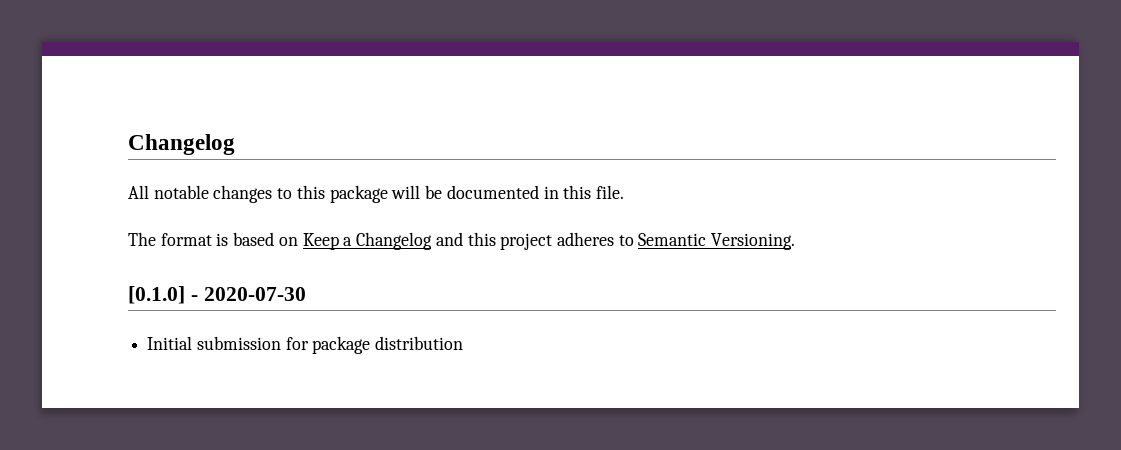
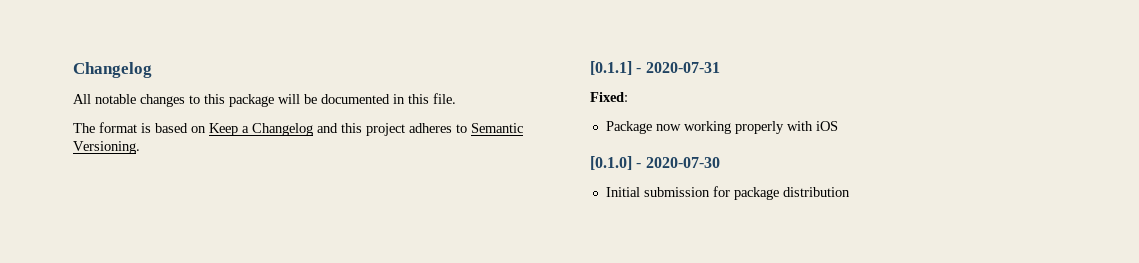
(796, 241) none -> [590,61,720,75] [590,92,628,102] [605,121,838,134] // [0.1.1] - 2020-07-31 // Fixed: // Package now working properly with iOS

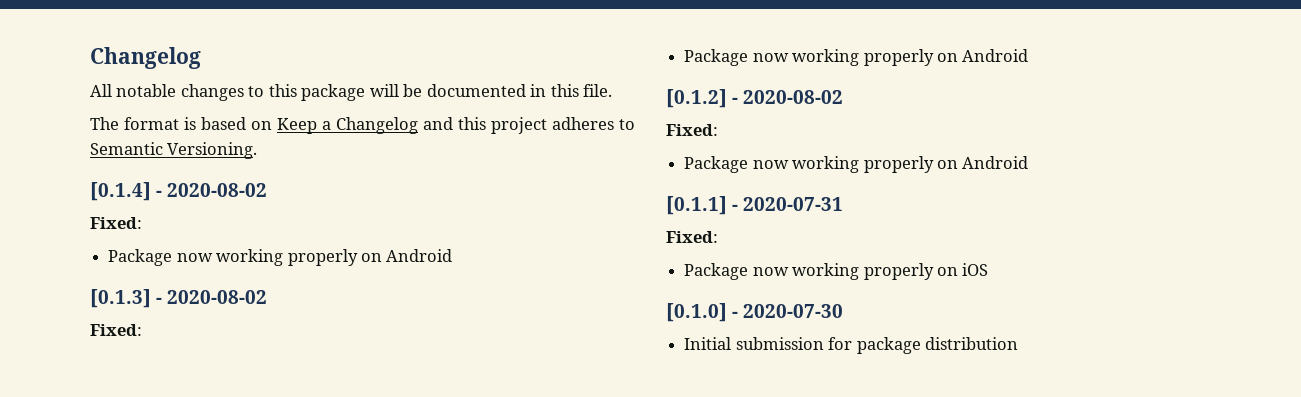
(140, 147) none -> [90,182,268,201] [90,217,142,229] [108,249,453,266] [90,289,268,308] [90,324,142,336] [684,49,1029,66] [666,89,844,108] [666,124,718,136] [684,156,1029,173] // [0.1.4] - 2020-08-02 // Fixed: // Package now working properly on Android // [0.1.3] - 2020-08-02 // Fixed: // Package now working properly on Android // [0.1.2] - 2020-08-02 // Fixed: // Package now working properly on Android
[786,121,813,131] with -> [936,267,958,276] on

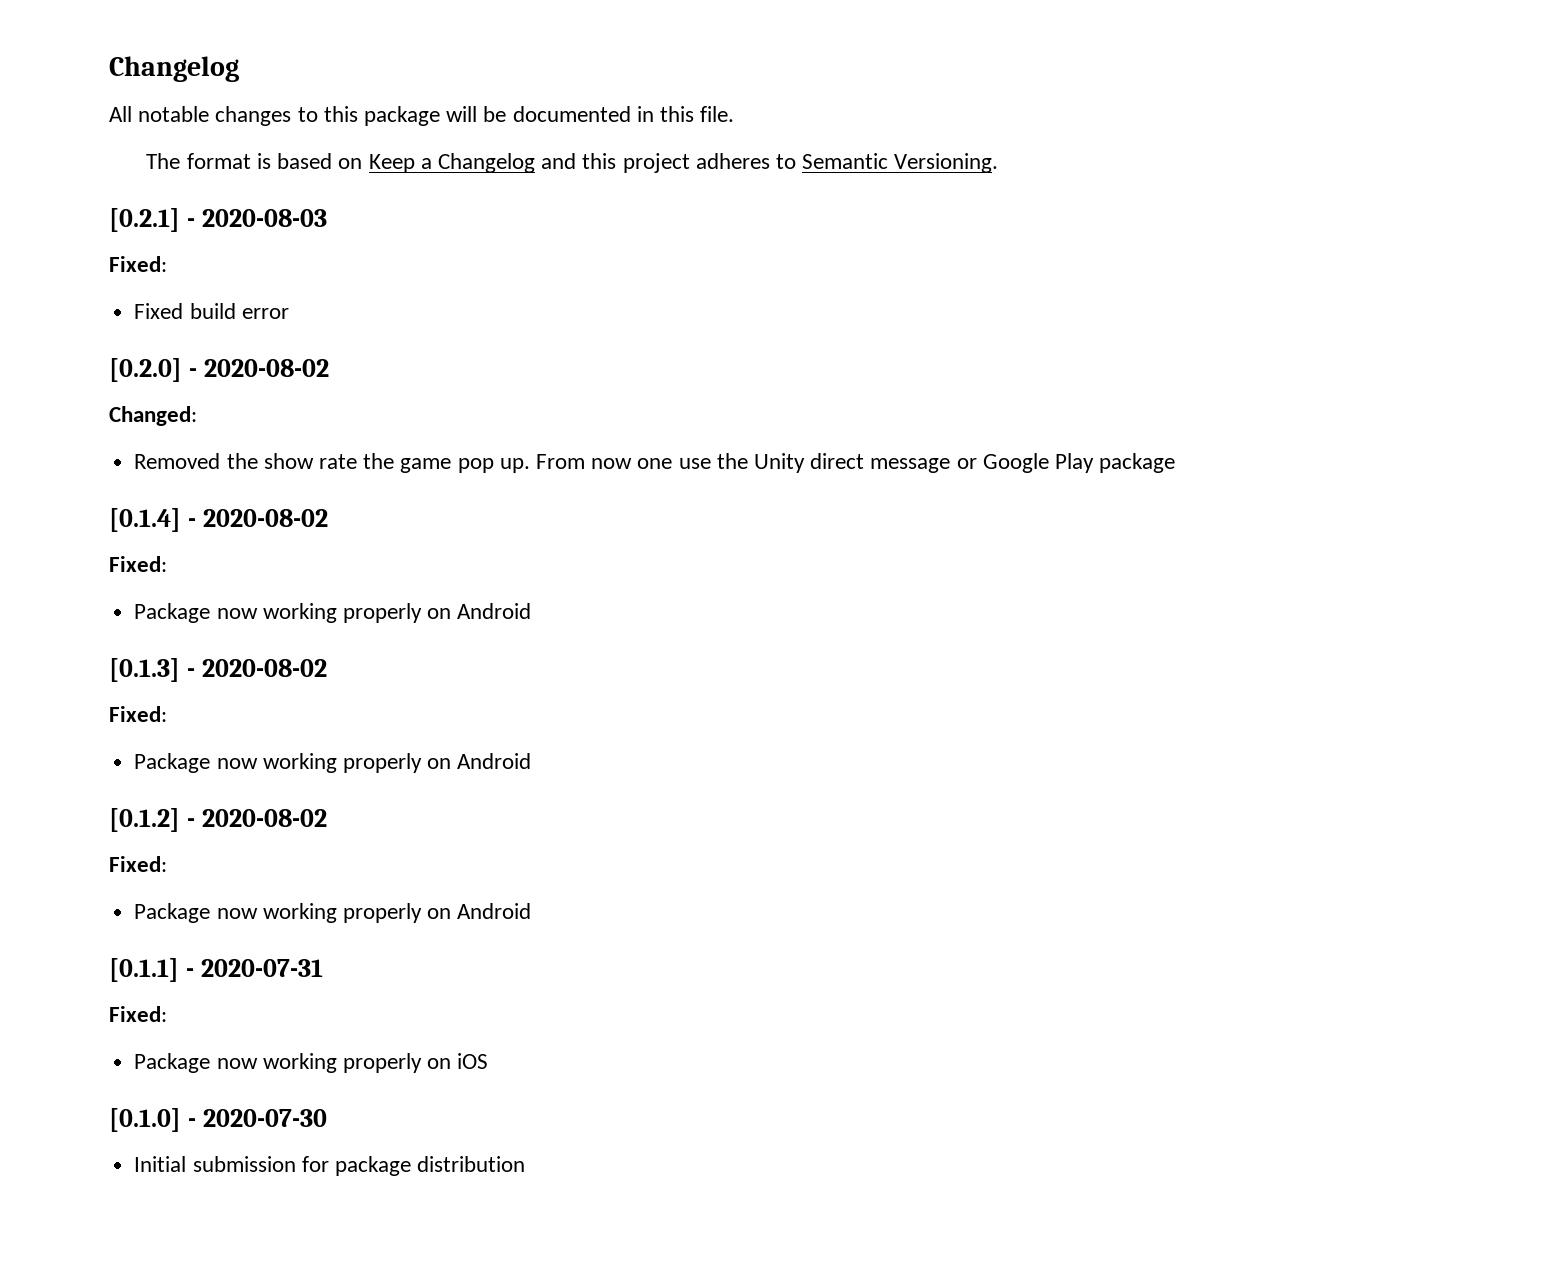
(258, 150) none -> [109,208,327,232] [109,256,167,272] [134,303,289,319] [109,358,329,382] [109,406,197,426] [134,453,1176,473] // [0.2.1] - 2020-08-03 // Fixed: // Fixed build error // [0.2.0] - 2020-08-02 // Changed: // Removed the show rate the game pop up. From now one use the Unity direct message or Google Play package

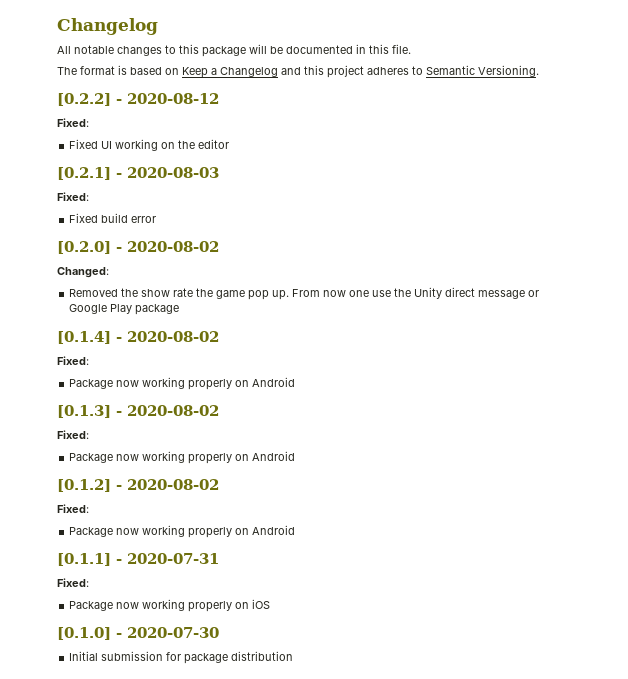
(999, 163) none -> [57,93,219,106] [57,118,89,127] [69,139,230,151] // [0.2.2] - 2020-08-12 // Fixed: // Fixed UI working on the editor

